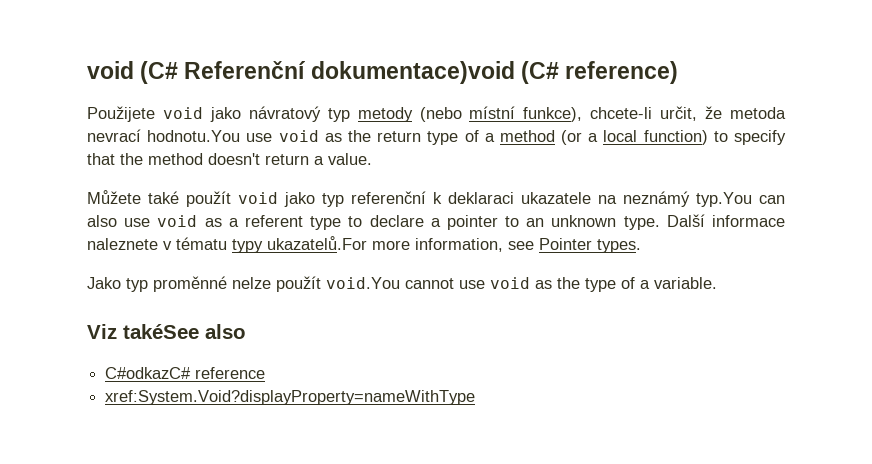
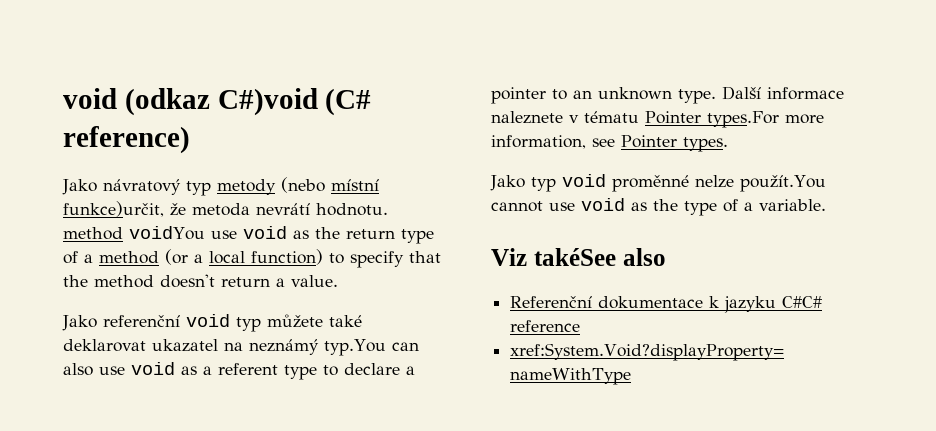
[87,61,515,84] void (C# Referenční dokumentace)void -> [63,88,318,116] void (odkaz C#)void
[87,106,241,122] Použijete void jako -> [62,179,97,195] Jako
[523,106,786,122] [87,129,241,142] funkce), chcete-li určit, že metoda nevrací hodnotu.You -> [63,201,388,217] [63,226,205,240] funkce)určit, že metoda nevrátí hodnotu. method voidYou
[87,190,591,207] Můžete také použít void jako typ referenční k deklaraci ukazatele -> [62,314,362,332] [63,339,218,352] Jako referenční void typ můžete také deklarovat ukazatel
[232,236,367,253] typy ukazatelů.For -> [645,111,779,128] Pointer types.For
(148, 285) none -> [562,174,606,187] void
[276,276,400,292] použít void.You -> [740,175,826,192] použít.You
[105,367,192,379] C#odkazC# -> [510,296,823,313] Referenční dokumentace k jazyku C#C#

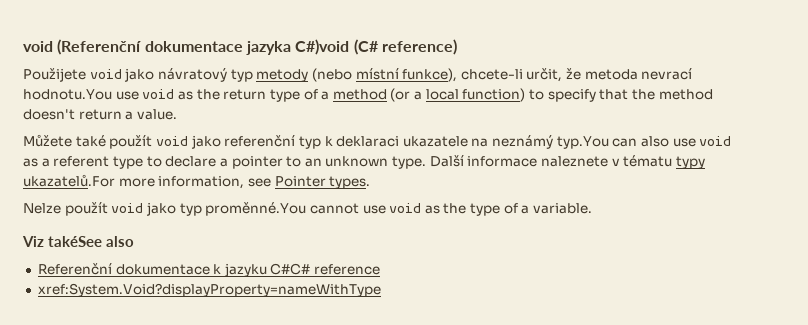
[63,88,210,116] void (odkaz -> [23,39,291,55] void (Referenční dokumentace jazyka
[62,179,97,195] Jako -> [23,68,155,82] Použijete void jako
[63,201,388,217] [63,226,205,240] funkce)určit, že metoda nevrátí hodnotu. method voidYou -> [402,68,693,82] [23,89,112,100] funkce), chcete-li určit, že metoda nevrací hodnotu.You
[62,314,362,332] [63,339,218,352] Jako referenční void typ můžete také deklarovat ukazatel -> [23,134,468,149] Můžete také použít void jako referenční typ k deklaraci ukazatele
[645,111,779,128] Pointer types.For -> [675,156,705,169] [23,174,115,187] typy ukazatelů.For
[490,174,826,192] Jako typ void proměnné nelze použít.You -> [23,202,307,216] Nelze použít void jako typ proměnné.You

